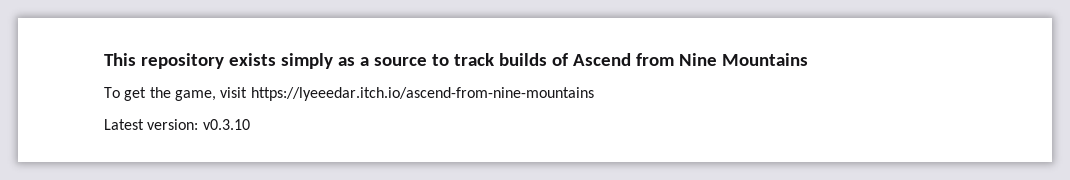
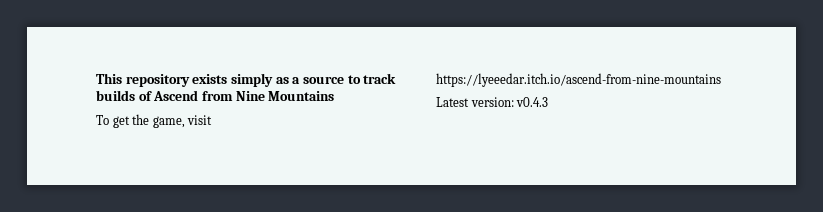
[202,119,250,130] v0.3.10 -> [516,97,549,107] v0.4.3

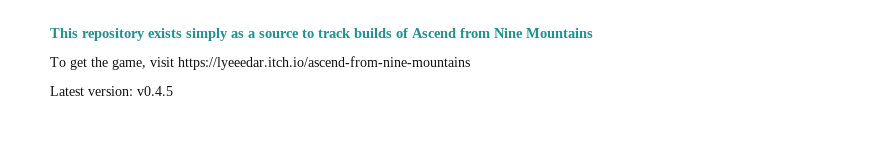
[516,97,549,107] v0.4.3 -> [137,86,173,96] v0.4.5

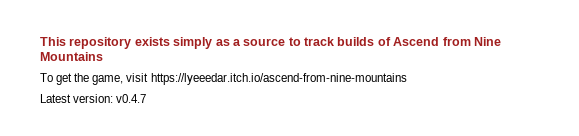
[137,86,173,96] v0.4.5 -> [116,94,147,103] v0.4.7

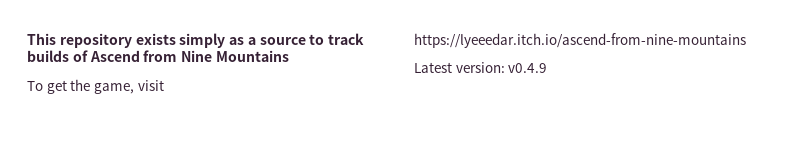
[116,94,147,103] v0.4.7 -> [508,63,548,73] v0.4.9

